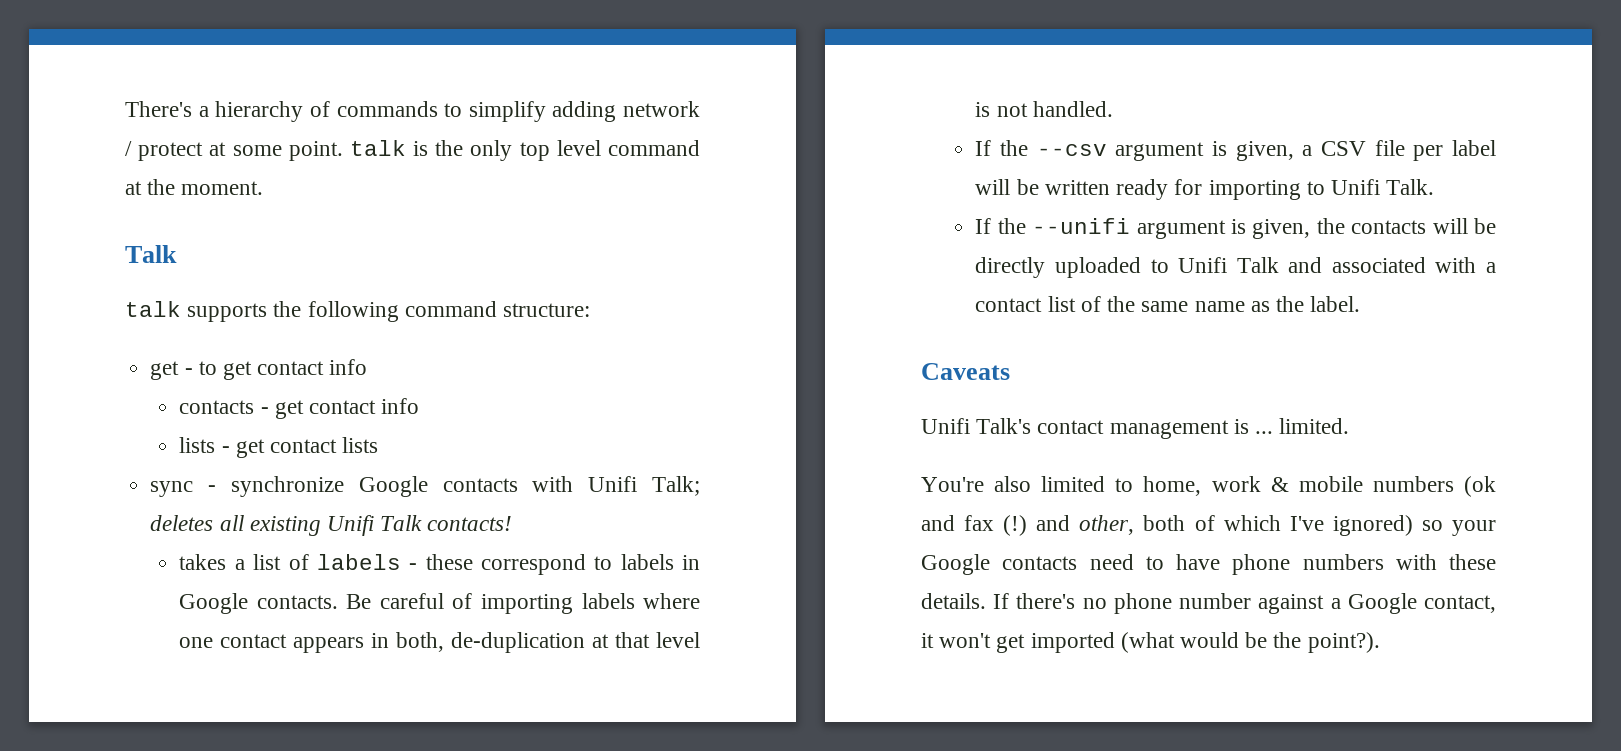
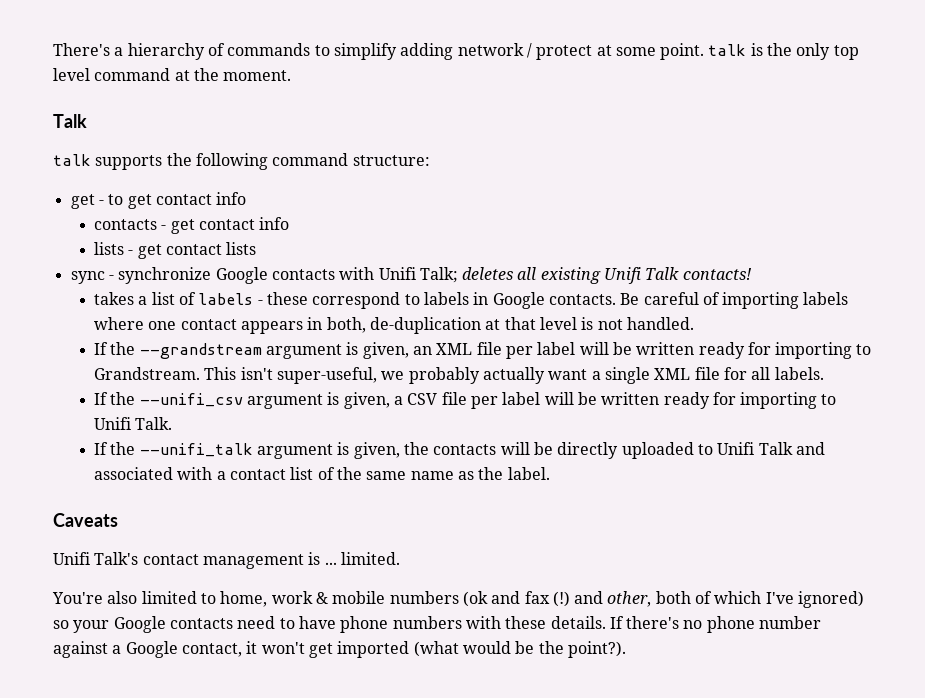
[1036,144,1107,156] --csv -> [139,342,872,359] [94,367,824,384] [94,392,243,407] --grandstream argument is given, an XML file per label will be written ready for importing to Grandstream. This isn't super-useful, we probably actually want a single XML file for all labels. // If the --unifi_csv
[1032,218,1131,234] --unifi -> [139,443,253,457] --unifi_talk

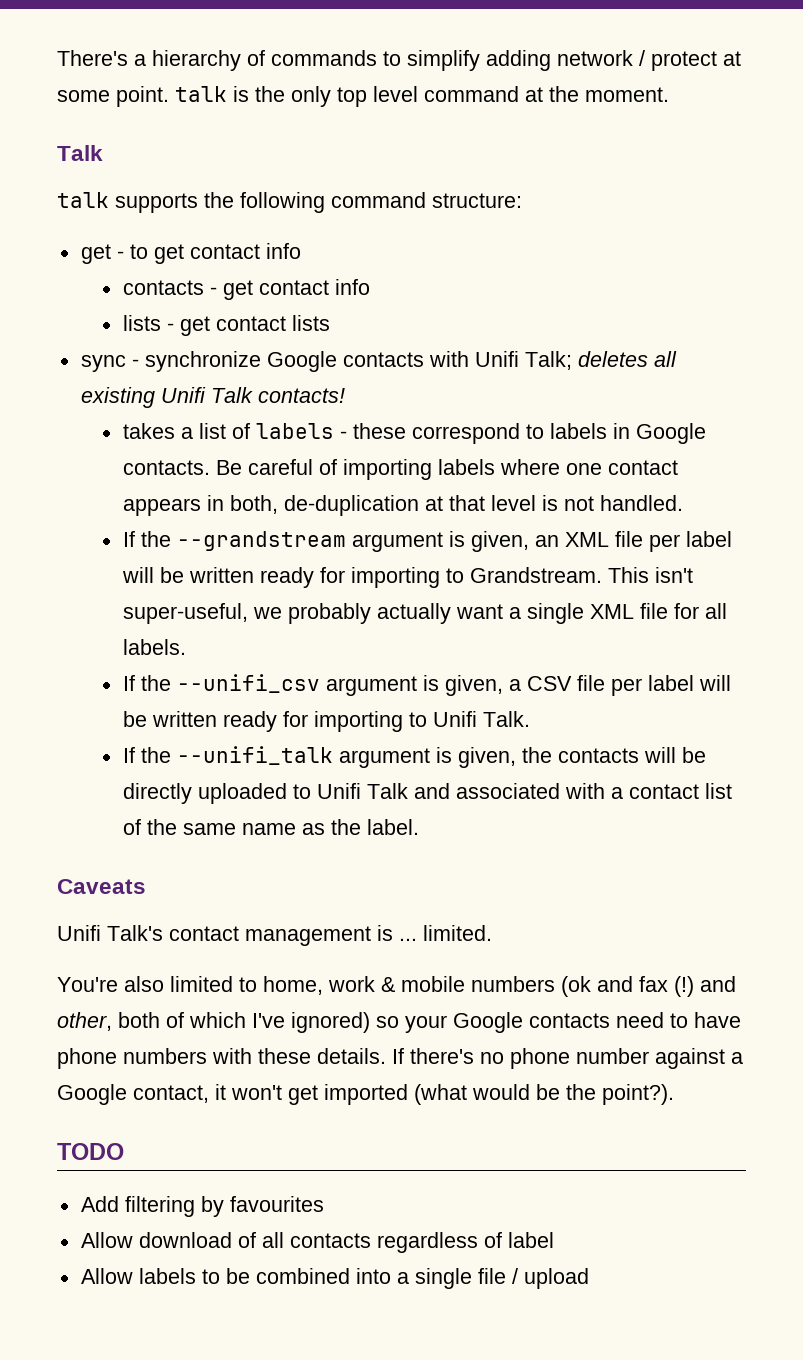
(626, 649) none -> [57,1143,124,1160] [80,1196,324,1217] [80,1232,554,1253] [80,1268,589,1289] // TODO // Add filtering by favourites // Allow download of all contacts regardless of label // Allow labels to be combined into a single file / upload

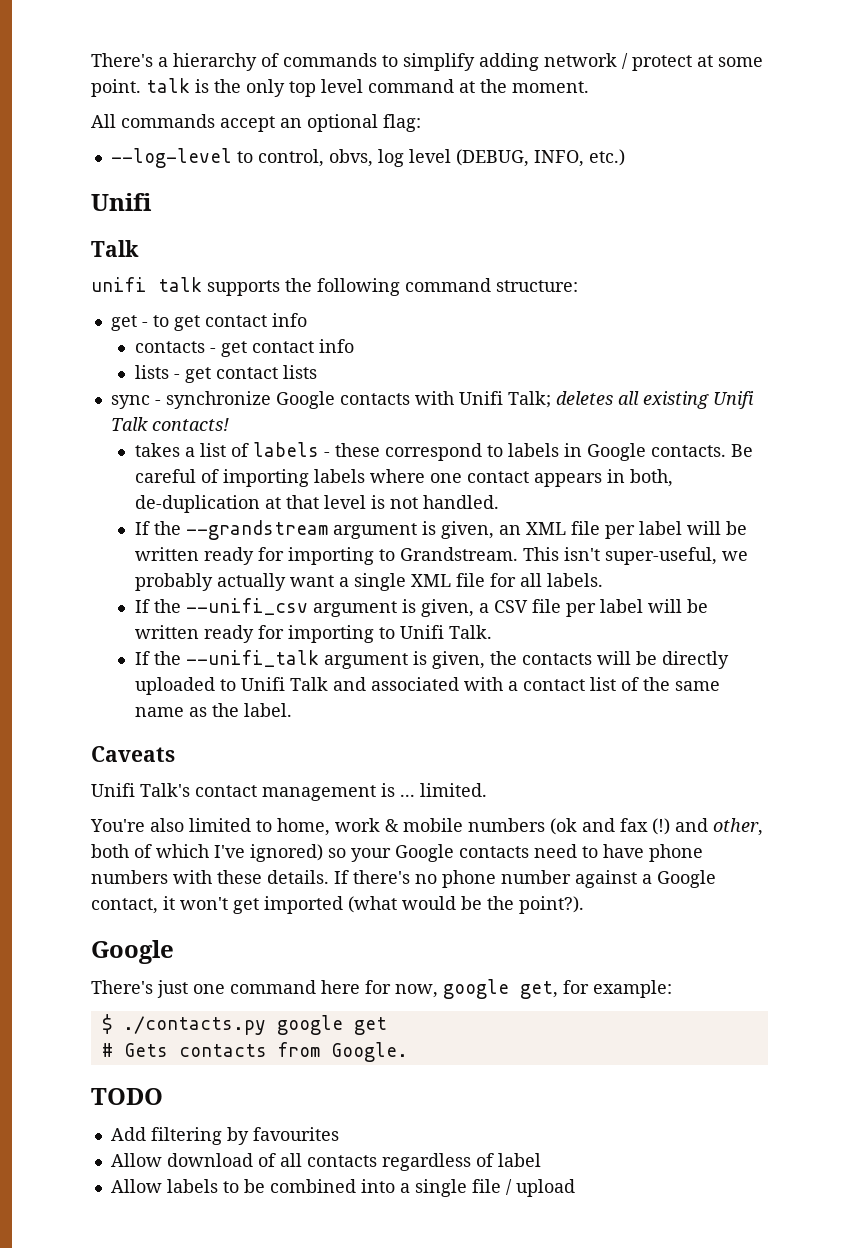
(669, 94) none -> [91,114,421,132] [110,148,625,168] [91,193,152,211] // All commands accept an optional flag: // --log-level to control, obvs, log level (DEBUG, INFO, etc.) // Unifi
(103, 153) none -> [91,277,147,292] unifi
(674, 1094) none -> [91,940,174,964] [91,979,672,999] [101,1014,387,1035] [101,1042,408,1062] // Google // There's just one command here for now, google get, for example: // $ ./contacts.py google get // # Gets contacts from Google.

